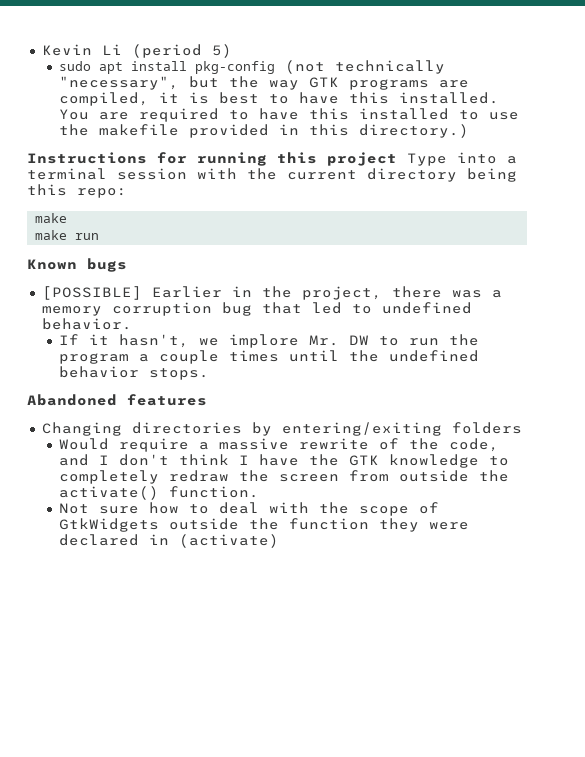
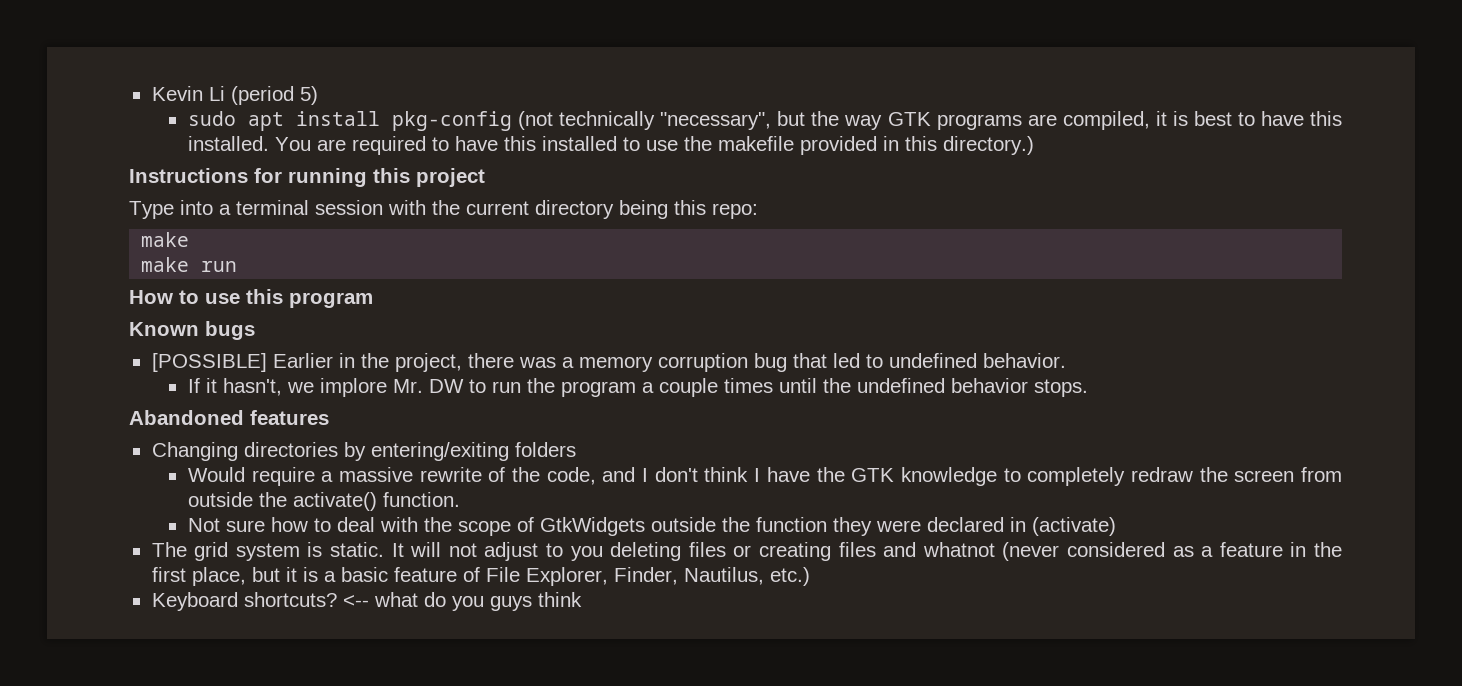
(397, 159) none -> (485, 177) //
(100, 236) none -> [129,289,373,308] // How to use this program
(280, 541) none -> [151,542,1343,561] [151,567,810,586] [151,592,582,611] // The grid system is static. It will not adjust to you deleting files or creating files and whatnot (never considered as a feature in the first place, but it is a basic feature of File Explorer, Finder, Nautilus, etc.) // Keyboard shortcuts? <-- what do you guys think

